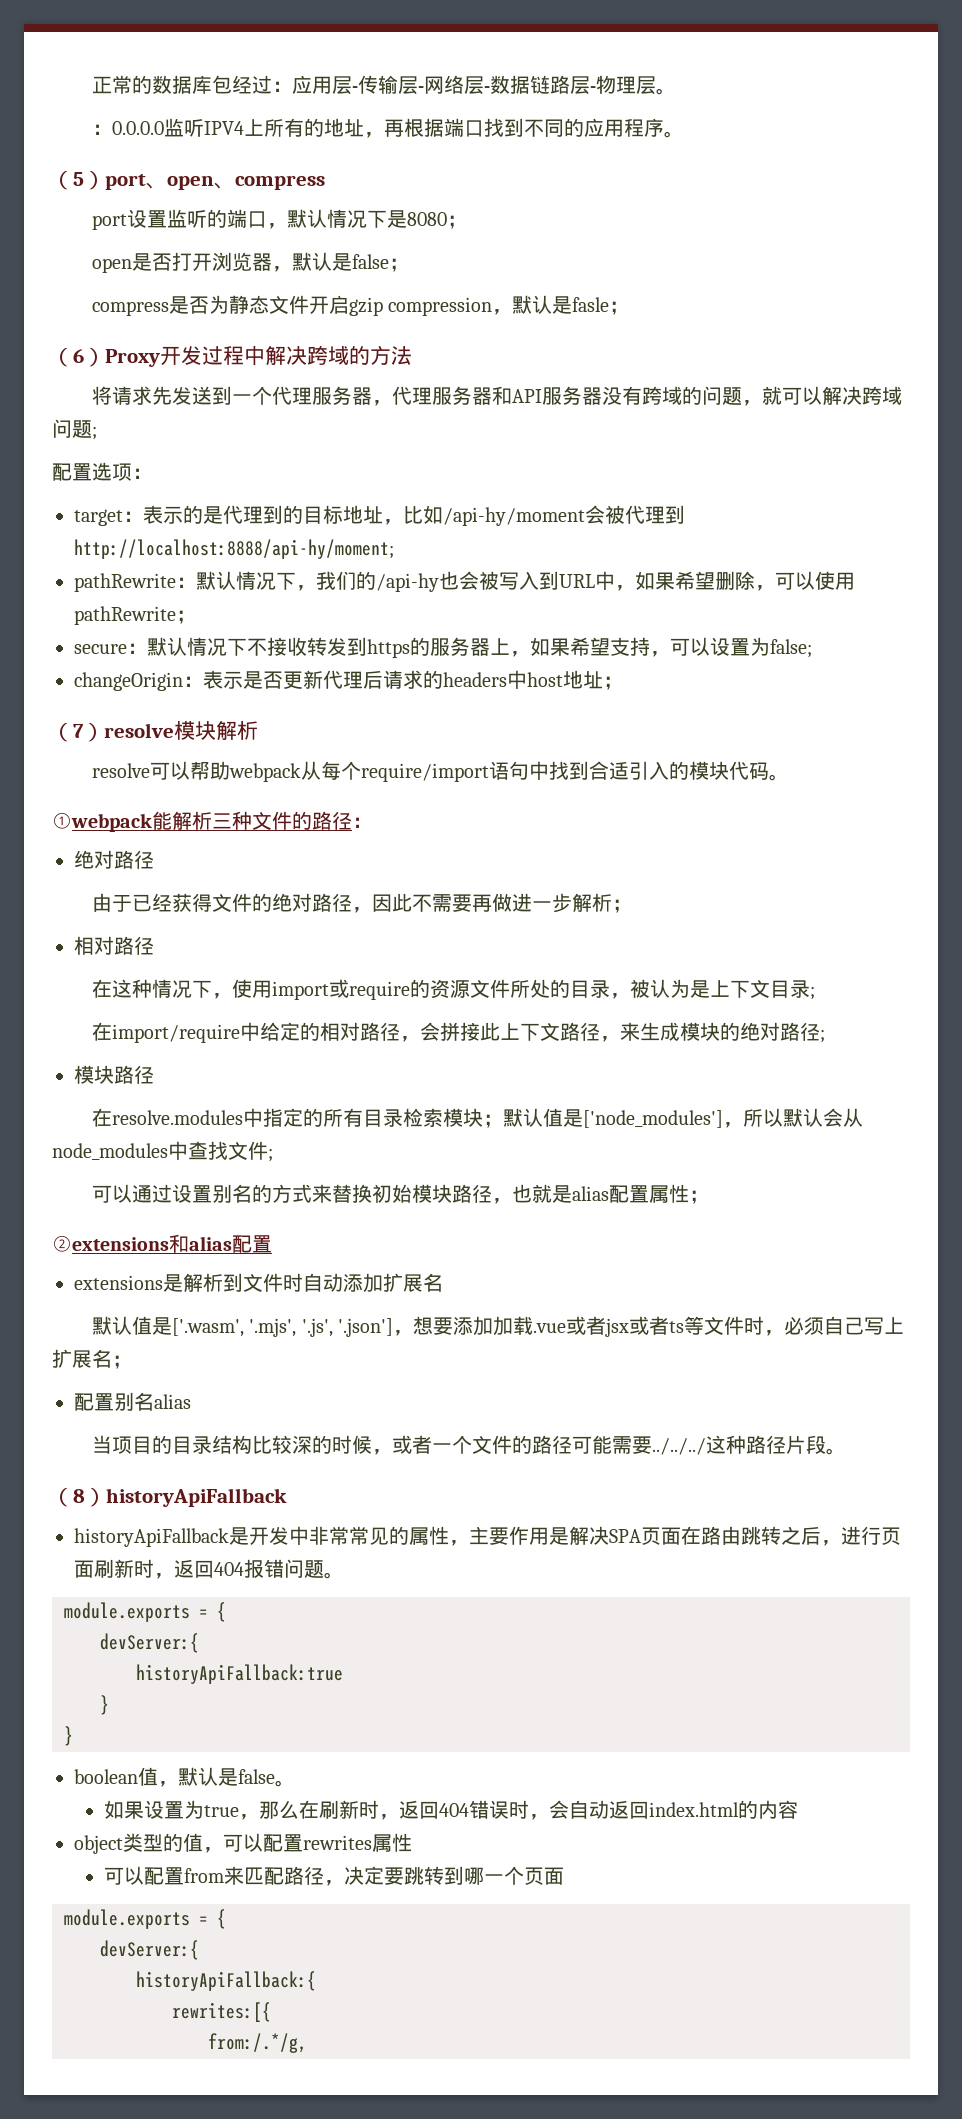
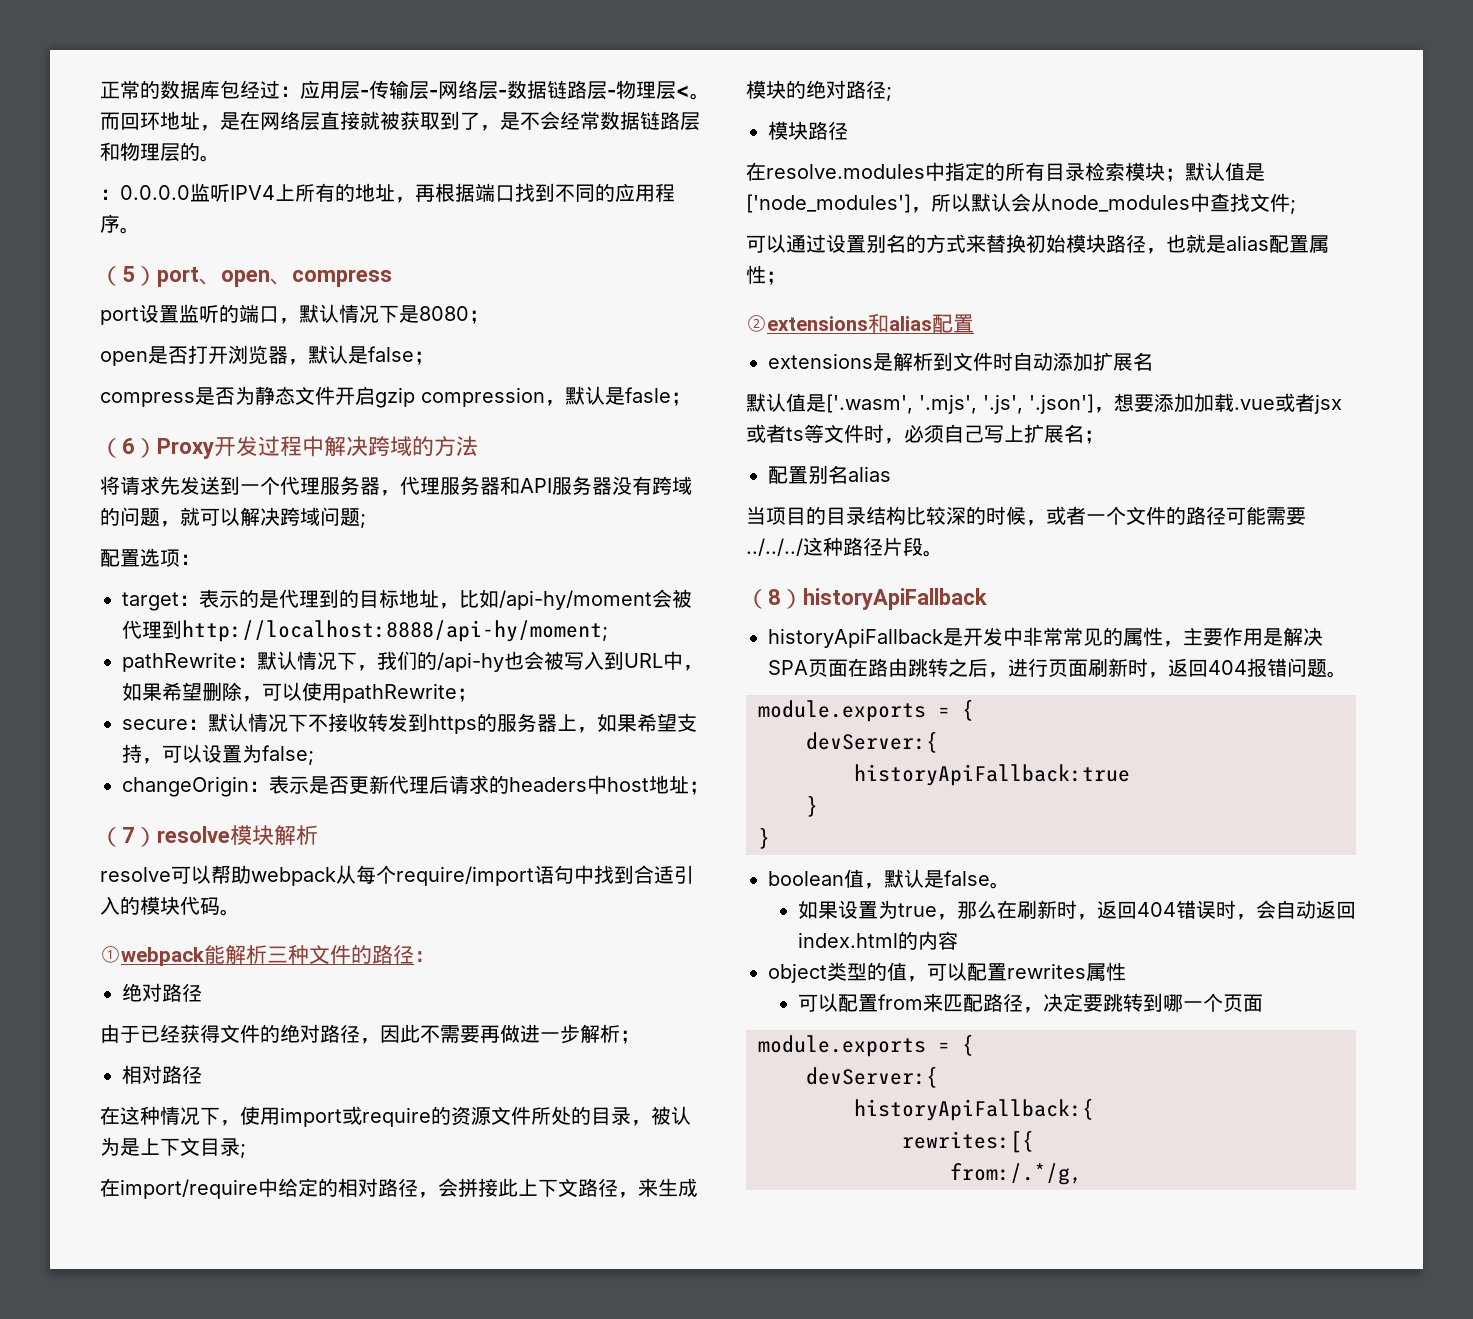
(656, 85) none -> [676,85,710,100] [100,111,700,131] [100,142,200,162] <。而回环地址，是在网络层直接就被获取到了，是不会经常数据链路层和物理层的

